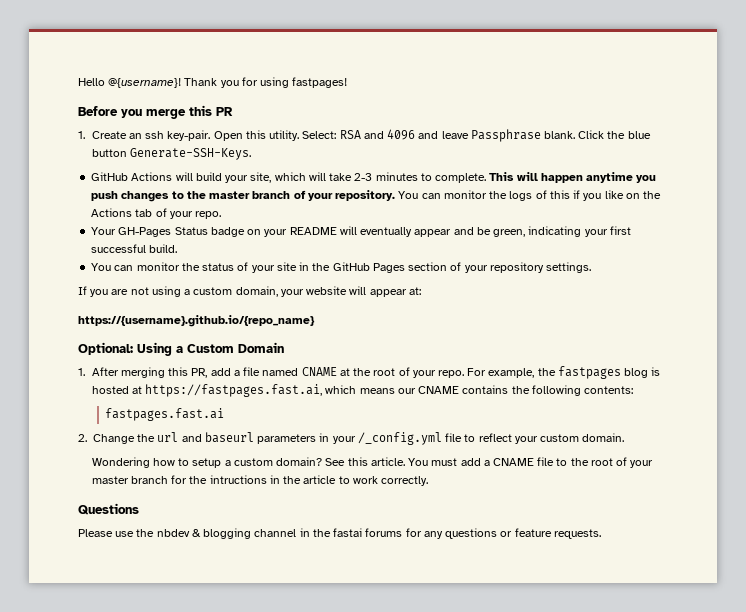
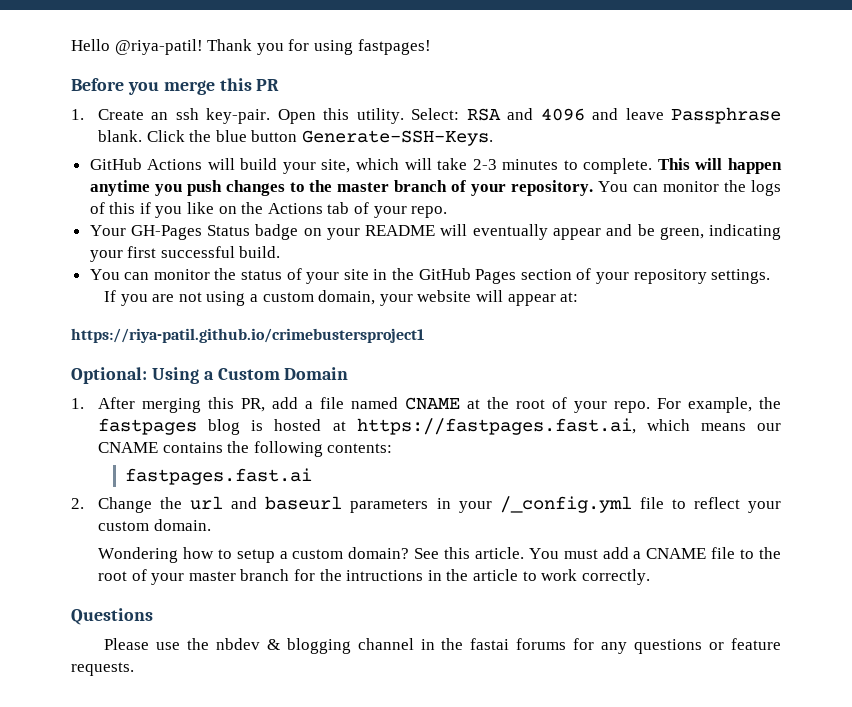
[108,78,182,88] @{username}! -> [114,39,203,55] @riya-patil!
[78,315,315,327] https://{username}.github.io/{repo_name} -> [71,328,424,343] https://riya-patil.github.io/crimebustersproject1

